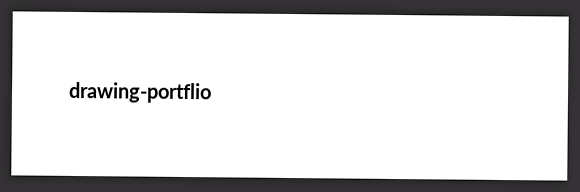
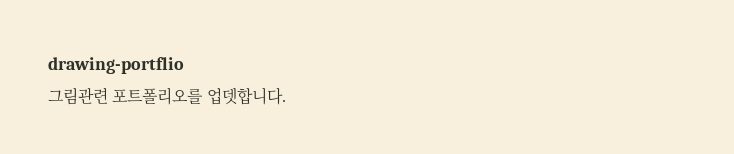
(212, 92) none -> [48,87,286,105] // 그림관련 포트폴리오를 업뎃합니다.

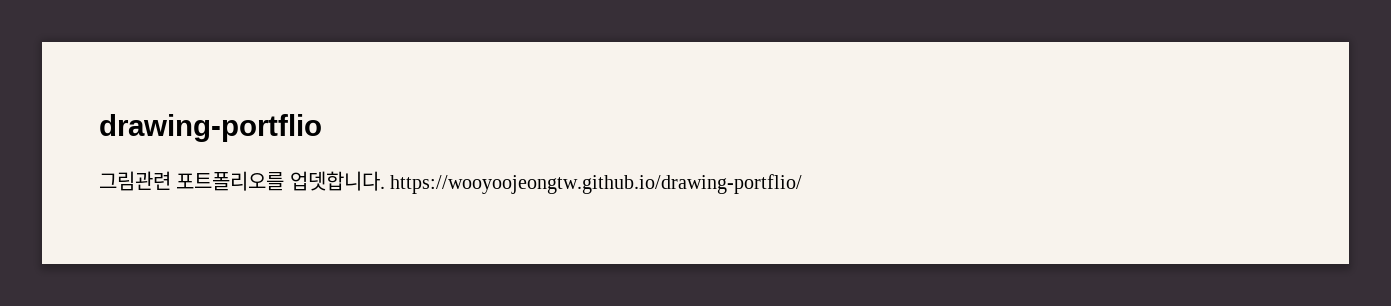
(286, 96) none -> [390,174,803,194] https://wooyoojeongtw.github.io/drawing-portflio/

